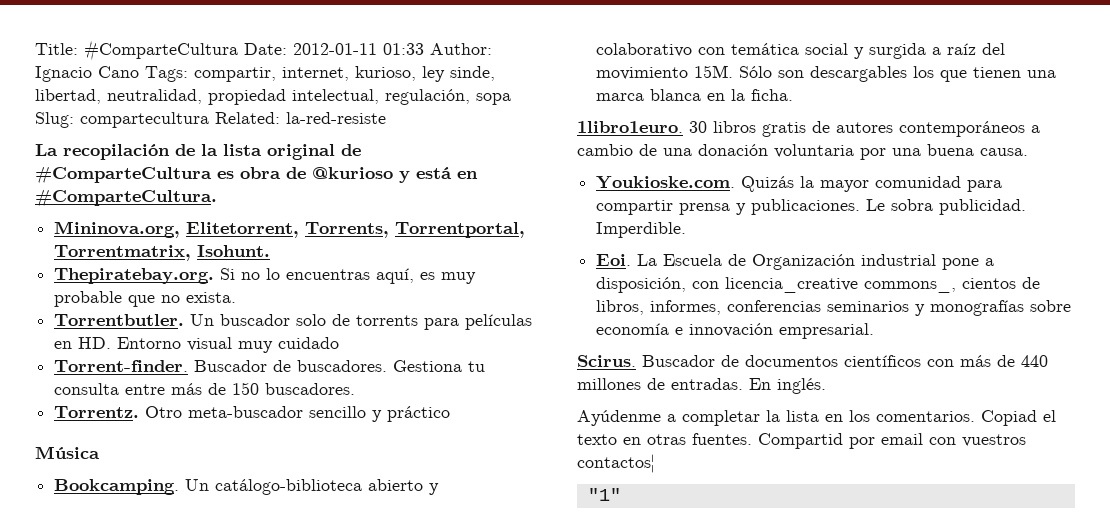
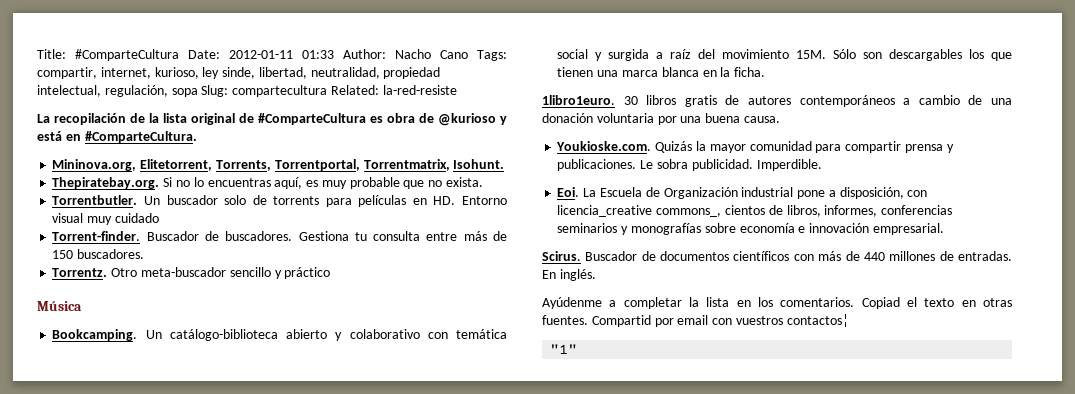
[35,66,92,82] Ignacio -> [395,49,431,59] Nacho

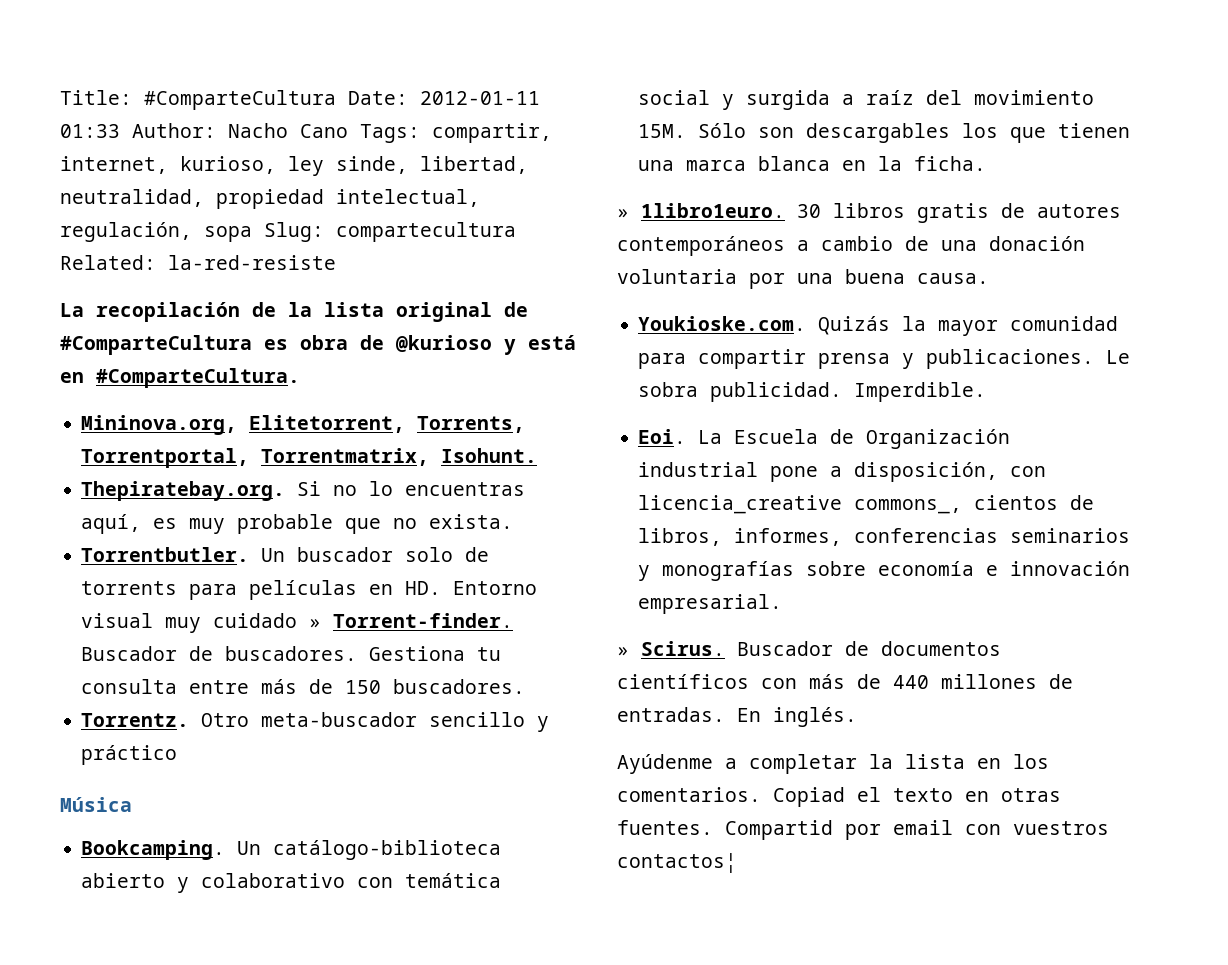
(159, 218) // -> [309,619,322,628] »
(766, 72) none -> [617,209,629,218] »
(944, 229) none -> [617,647,629,656] »
[550,344,578,354] // "1" -> (737, 863) none

